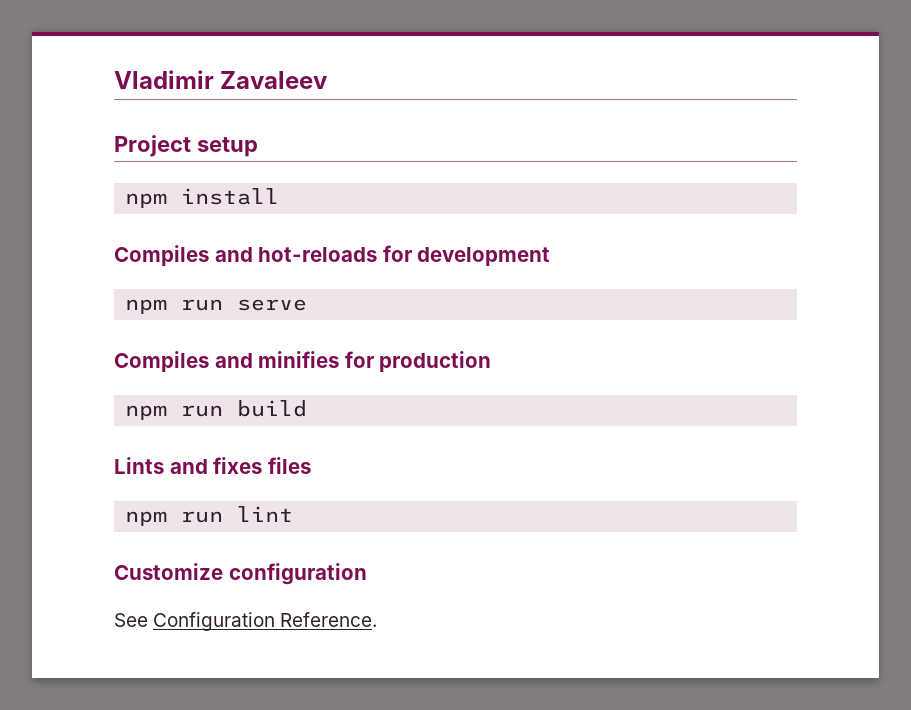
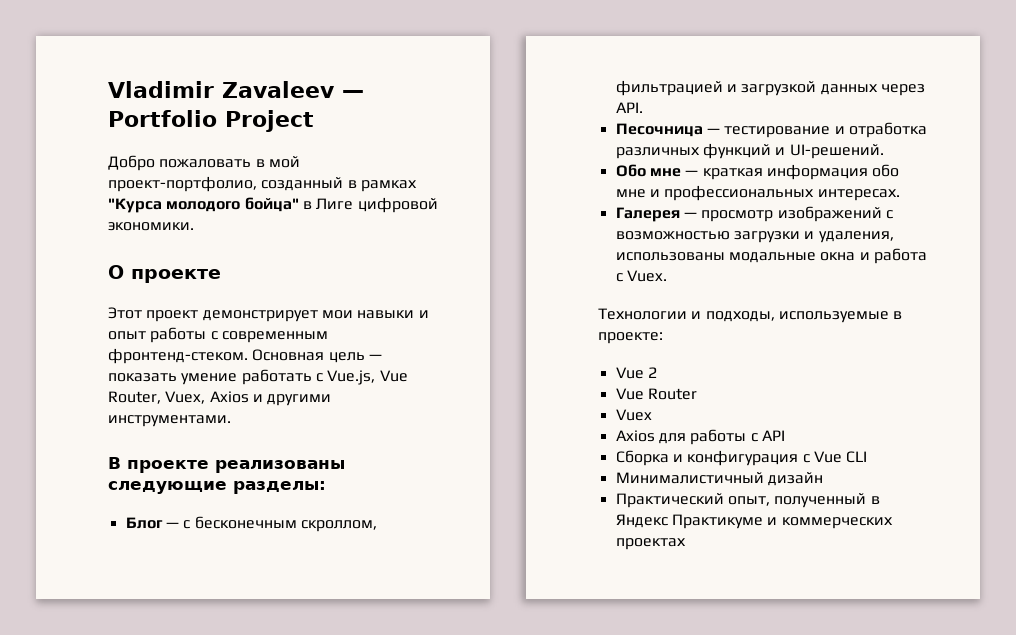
[114,135,258,157] [125,188,280,208] [114,245,551,266] [125,299,308,314] [114,351,492,372] [125,400,308,420] [114,457,311,474] [125,506,294,526] [114,563,367,585] [114,612,378,631] // Project setup // npm install // Compiles and hot-reloads for development // npm run serve // Compiles and minifies for production // npm run build // Lints and fixes files // npm run lint // Customize configuration // See Configuration Reference. -> [342,90,364,98] [108,110,314,132] [108,155,300,171] [108,176,417,192] [108,197,438,213] [108,222,194,231] [108,265,221,283] [108,307,429,322] [108,327,328,343] [108,348,382,364] [108,369,408,385] [108,391,332,406] [108,415,231,427] [108,457,345,473] [108,481,326,494] [125,516,377,532] [615,80,925,96] [615,102,643,113] [615,122,927,138] [615,143,884,159] [615,164,900,180] [615,185,900,201] [615,206,893,222] [615,231,894,243] [615,248,927,264] [615,270,667,282] [598,308,903,323] [598,332,663,344] [615,367,657,379] [615,388,697,400] [615,409,652,421] [615,429,785,445] [615,450,868,466] [615,472,823,486] [615,493,880,508] [615,514,893,529] [615,538,686,550] — Portfolio Project // Добро пожаловать в мой проект-портфолио, созданный в рамках "Курса молодого бойца" в Лиге цифровой экономики. // О проекте // Этот проект демонстрирует мои навыки и опыт работы с современным фронтенд-стеком. Основная цель — показать умение работать с Vue.js, Vue Router, Vuex, Axios и другими инструментами. // В проекте реализованы следующие разделы: // Блог — с бесконечным скроллом, фильтрацией и загрузкой данных через API. // Песочница — тестирование и отработка различных функций и UI-решений. // Обо мне — краткая информация обо мне и профессиональных интересах. // Галерея — просмотр изображений с возможностью загрузки и удаления, использованы модальные окна и работа с Vuex. // Технологии и подходы, используемые в проекте: // Vue 2 // Vue Router // Vuex // Axios для работы с API // Сборка и конфигурация с Vue CLI // Минималистичный дизайн // Практический опыт, полученный в Яндекс Практикуме и коммерческих проектах

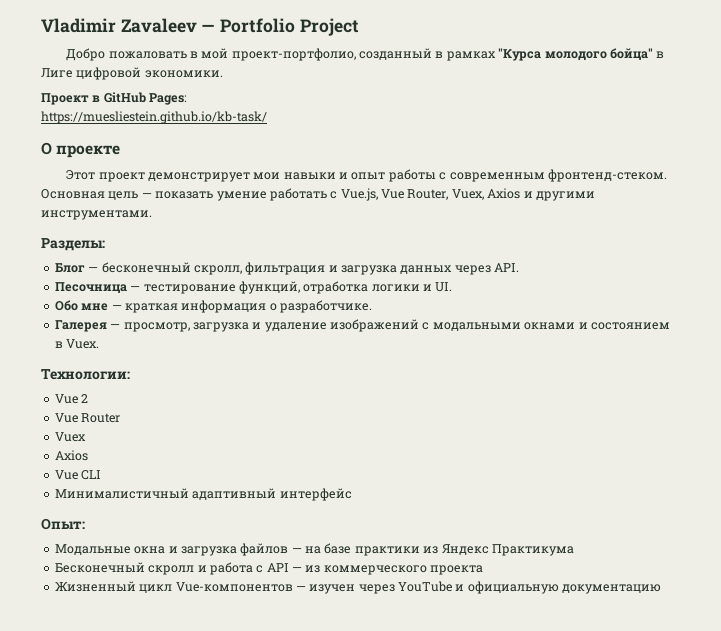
(194, 226) none -> [41,92,188,105] [41,111,267,124] // Проект в GitHub Pages: // https://muesliestein.github.io/kb-task/
[108,457,345,473] [108,481,326,494] [125,516,377,532] [615,80,817,96] В проекте реализованы следующие разделы: // Блог — с бесконечным скроллом, фильтрацией и загрузкой -> [41,238,105,251] [54,262,397,275] Разделы: // Блог — бесконечный скролл, фильтрация и загрузка
[834,122,927,138] [615,143,884,159] и отработка различных функций и UI-решений. -> [238,281,453,294] функций, отработка логики и UI.
[872,164,900,177] [615,185,900,201] [615,206,893,222] [615,231,894,243] [615,248,927,264] [615,270,667,282] [598,308,903,323] [598,332,663,344] обо мне и профессиональных интересах. // Галерея — просмотр изображений с возможностью загрузки и удаления, использованы модальные окна и работа с Vuex. // Технологии и подходы, используемые в проекте: -> [269,300,372,313] [54,319,670,332] [54,339,100,349] [41,369,130,380] о разработчике. // Галерея — просмотр, загрузка и удаление изображений с модальными окнами и состоянием в Vuex. // Технологии:
[658,429,785,445] [615,450,868,466] [615,472,823,486] [615,493,880,508] [615,514,893,529] [615,538,686,550] для работы с API // Сборка и конфигурация с Vue CLI // Минималистичный дизайн // Практический опыт, полученный в Яндекс Практикуме и коммерческих проектах -> [54,470,102,480] [54,488,352,501] [41,518,85,530] [54,543,574,556] [54,562,484,575] [54,581,662,594] // Vue CLI // Минималистичный адаптивный интерфейс // Опыт: // Модальные окна и загрузка файлов — на базе практики из Яндекс Практикума // Бесконечный скролл и работа с API — из коммерческого проекта // Жизненный цикл Vue-компонентов — изучен через YouTube и официальную документацию

